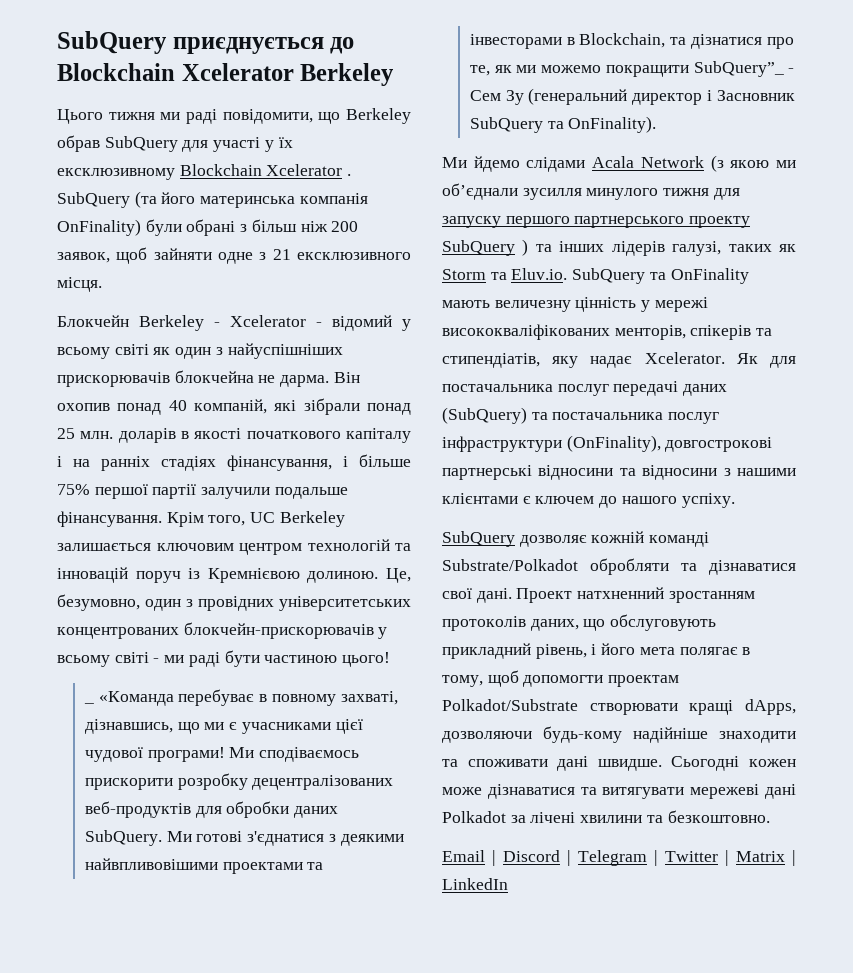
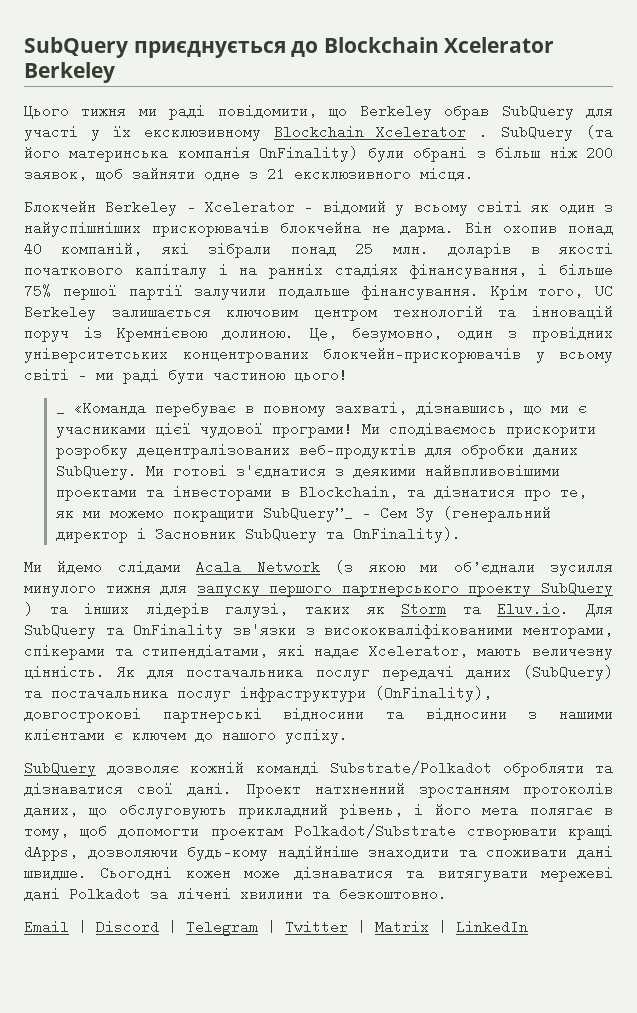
(568, 274) none -> [586,600,614,617] Для
[442,297,708,312] [442,324,773,340] [442,352,725,368] мають величезну цінність у мережі висококваліфікованих менторів, спікерів та стипендіатів, яку надає Xcelerator. -> [233,621,613,639] [24,642,613,660] [24,663,105,680] зв'язки з висококваліфікованими менторами, спікерами та стипендіатами, які надає Xcelerator, мають величезну цінність.

